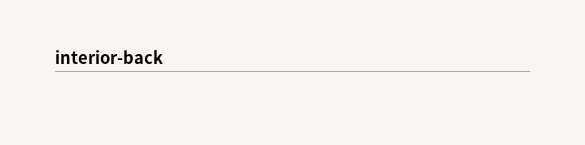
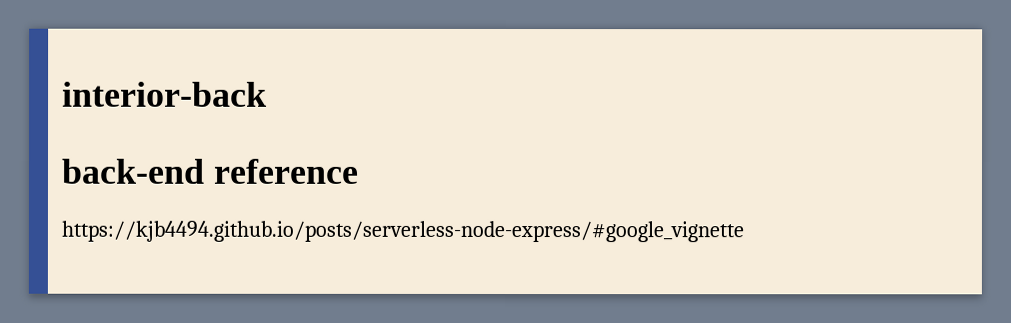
(163, 57) none -> [61,158,359,184] [61,220,744,243] // back-end reference // https://kjb4494.github.io/posts/serverless-node-express/#google_vignette

